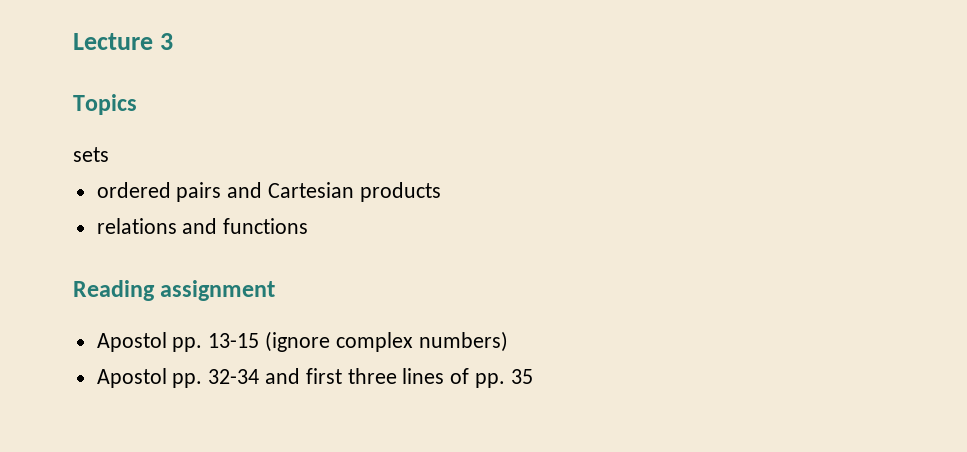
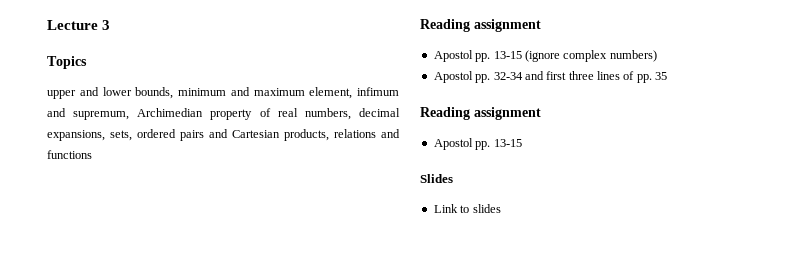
[73,147,109,162] sets // -> [47,87,399,99] [47,108,400,120] [47,130,132,141] upper and lower bounds, minimum and maximum element, infimum and supremum, Archimedian property of real numbers, decimal expansions, sets,
[359,182,441,202] products // -> [284,129,329,141] products,
(533, 376) none -> [420,107,541,120] [433,138,522,150] [420,174,453,183] [433,204,501,213] // Reading assignment // Apostol pp. 13-15 // Slides // Link to slides

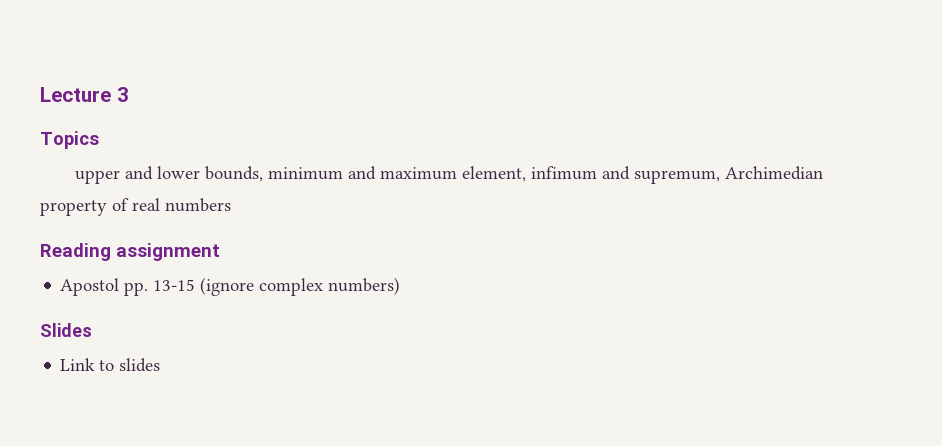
[304,108,400,120] [47,129,400,141] [47,150,92,159] numbers, decimal expansions, sets, ordered pairs and Cartesian products, relations and functions -> [165,198,231,212] numbers
[433,71,668,83] [420,107,541,120] [433,138,522,150] // Apostol pp. 32-34 and first three lines of pp. 35 // Reading assignment // Apostol pp. 13-15 -> (401, 286) none

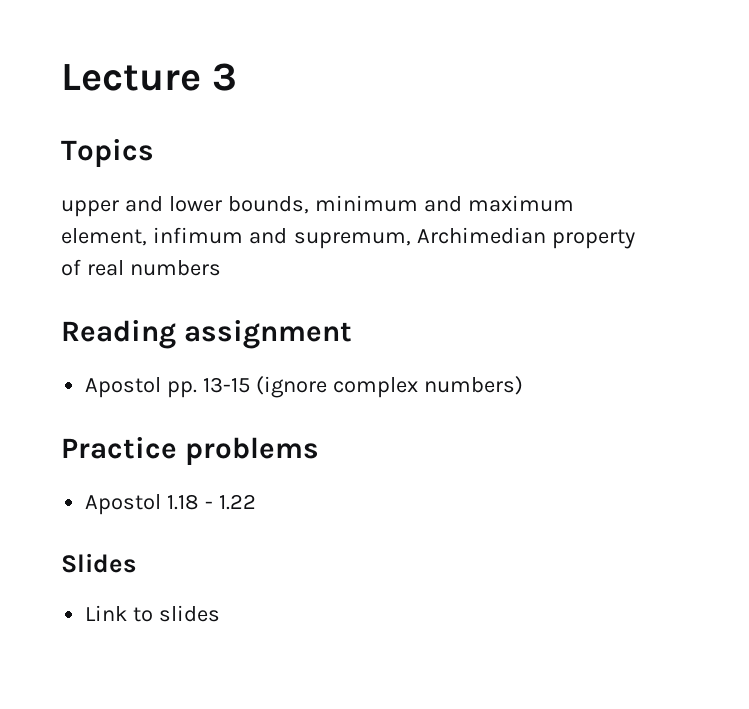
(401, 286) none -> [61,437,319,465] [85,494,257,515] // Practice problems // Apostol 1.18 - 1.22

